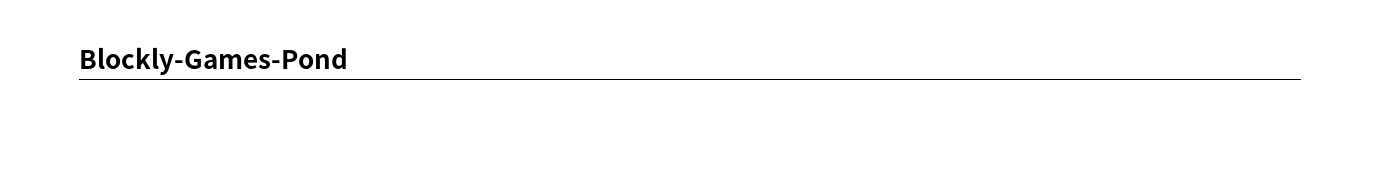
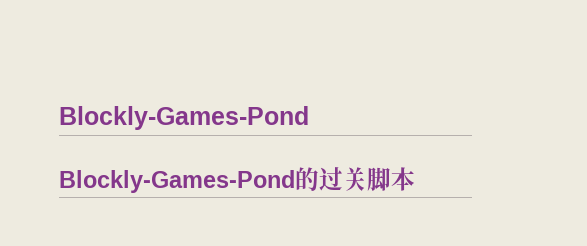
[79,47,348,75] Blockly-Games-Pond -> [59,106,309,130] [59,167,415,193] Blockly-Games-Pond // Blockly-Games-Pond的过关脚本

